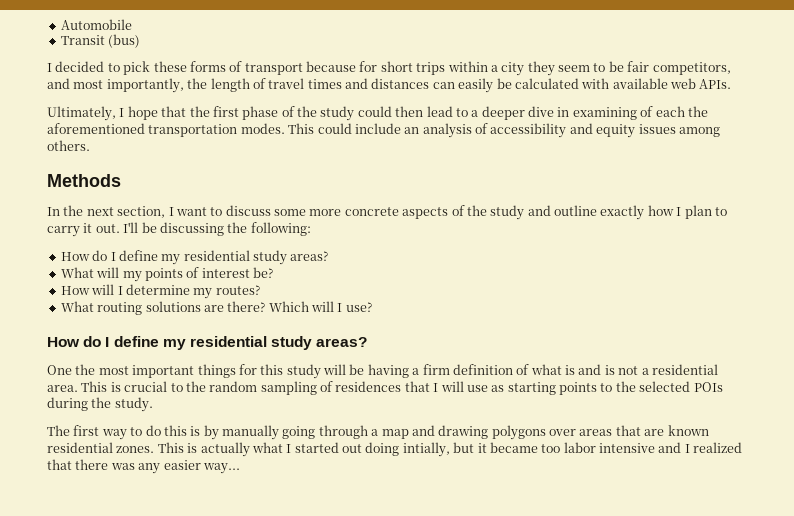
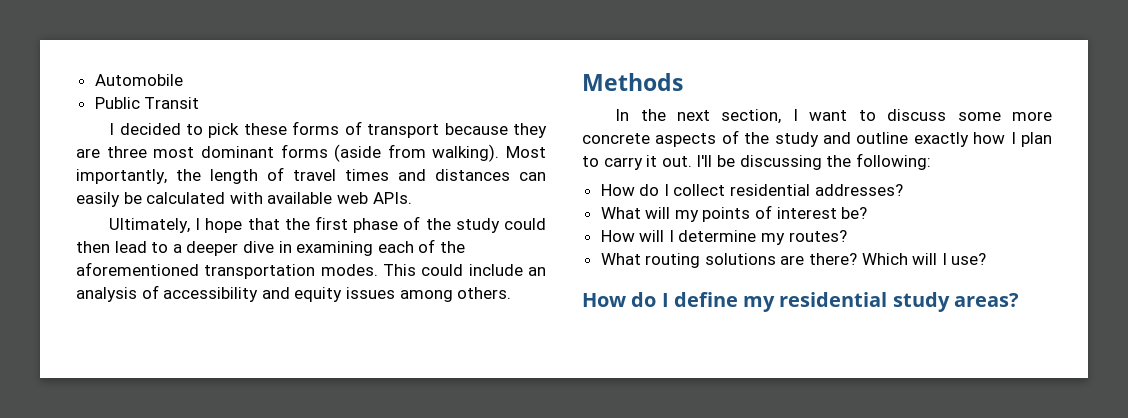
(132, 24) none -> [94,97,140,109] Public
[108,34,141,48] (bus) -> (200, 103) none
[359,61,731,76] [47,78,104,89] for short trips within a city they seem to be fair competitors, and most -> [513,123,547,138] [76,144,546,162] they are three most dominant forms (aside from walking). Most
[640,106,685,117] of each -> [377,239,436,253] each of
[118,250,329,265] define my residential study areas? -> [673,184,903,196] collect residential addresses?
[47,364,718,379] [47,381,723,395] [47,397,153,412] [47,425,709,440] [47,442,743,457] [47,459,240,474] // One the most important things for this study will be having a firm definition of what is and is not a residential area. This is crucial to the random sampling of residences that I will use as starting points to the selected POIs during the study. // The first way to do this is by manually going through a map and drawing polygons over areas that are known residential zones. This is actually what I started out doing intially, but it became too labor intensive and I realized that there was any easier way... -> (1019, 300) none

